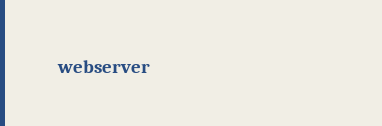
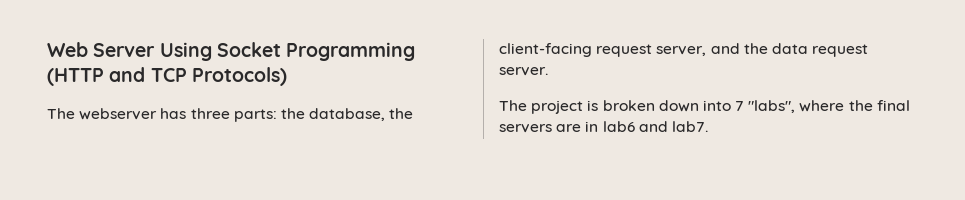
[57,60,150,73] webserver -> [47,42,416,61] [47,67,287,86] [47,108,414,122] [499,43,869,57] [499,67,548,76] [499,100,910,114] [499,121,708,133] Web Server Using Socket Programming (HTTP and TCP Protocols) // The webserver has three parts: the database, the client-facing request server, and the data request server. // The project is broken down into 7 "labs", where the final servers are in lab6 and lab7.

